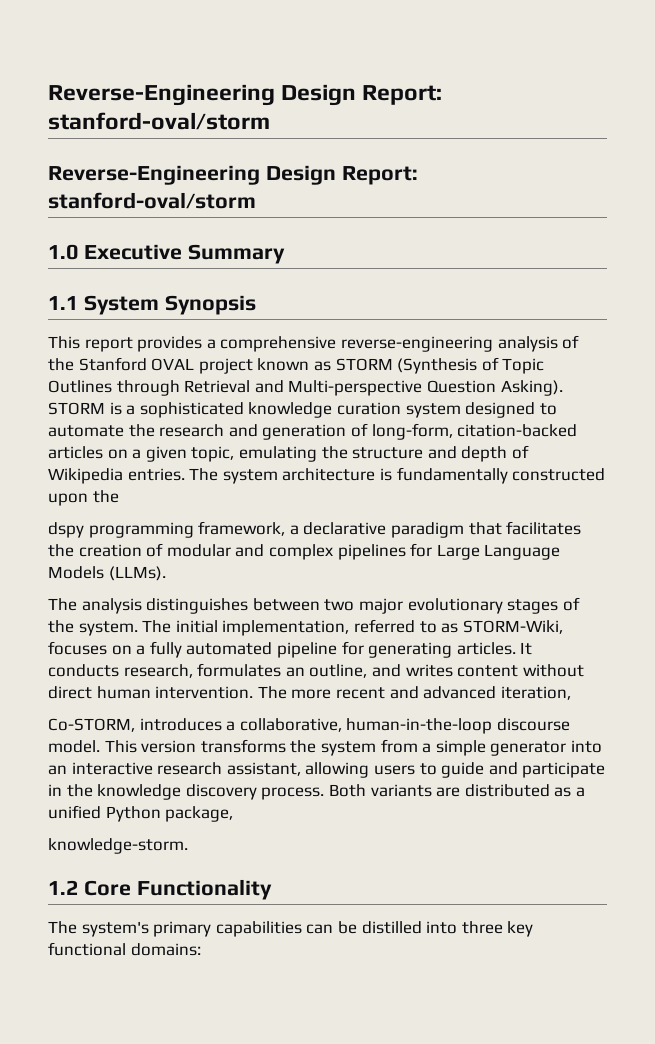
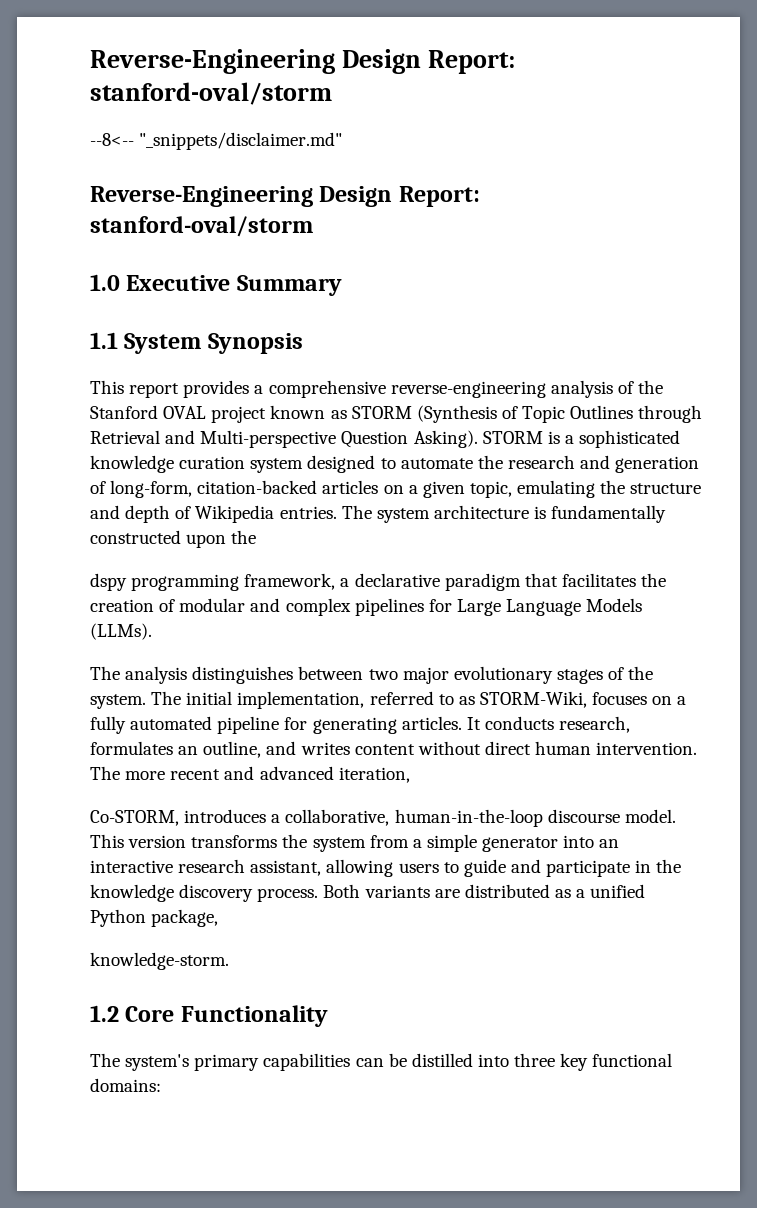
[48,84,443,106] [48,112,270,130] Reverse-Engineering Design Report: stanford-oval/storm -> [90,49,516,74] [90,82,332,105] [90,132,343,150] Reverse-Engineering Design Report: stanford-oval/storm // --8<-- "_snippets/disclaimer.md"

